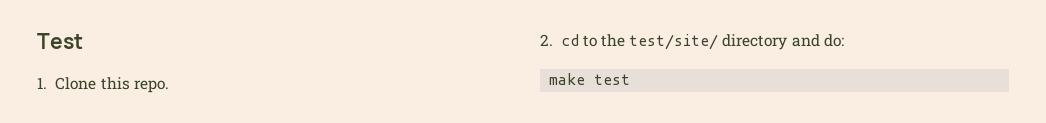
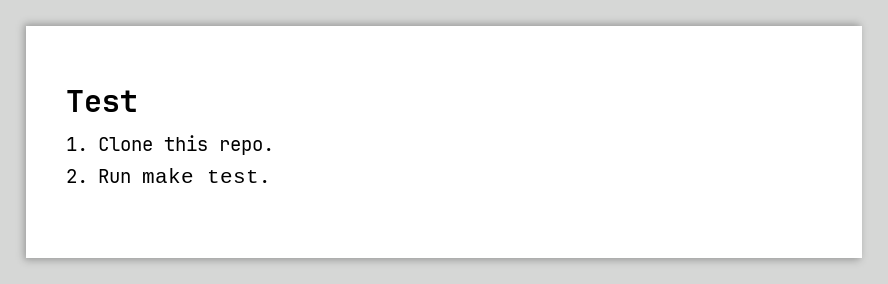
[560,34,844,50] [549,73,631,85] cd to the test/site/ directory and do: // make test -> [97,168,270,183] Run make test.

